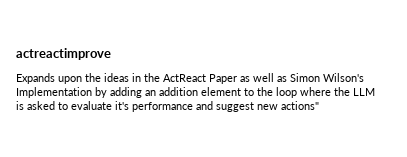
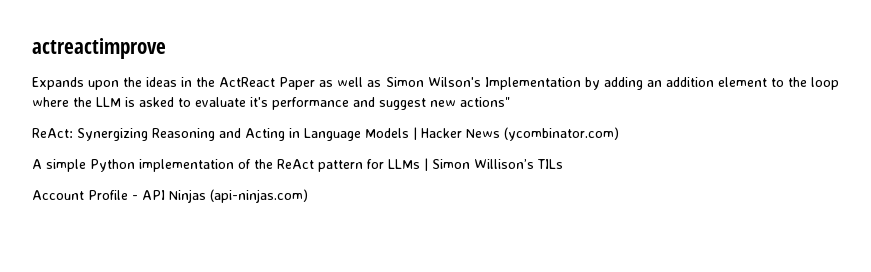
(319, 105) none -> [32,127,619,141] [32,158,563,172] [32,189,308,203] // ReAct: Synergizing Reasoning and Acting in Language Models | Hacker News (ycombinator.com) // A simple Python implementation of the ReAct pattern for LLMs | Simon Willison’s TILs // Account Profile - API Ninjas (api-ninjas.com)

